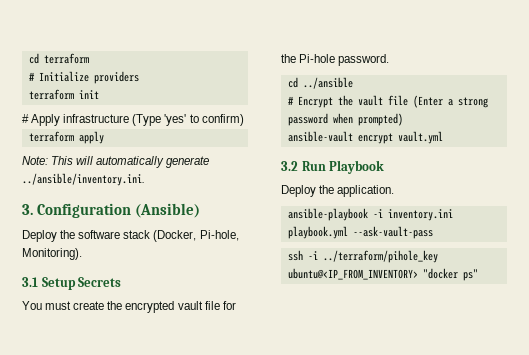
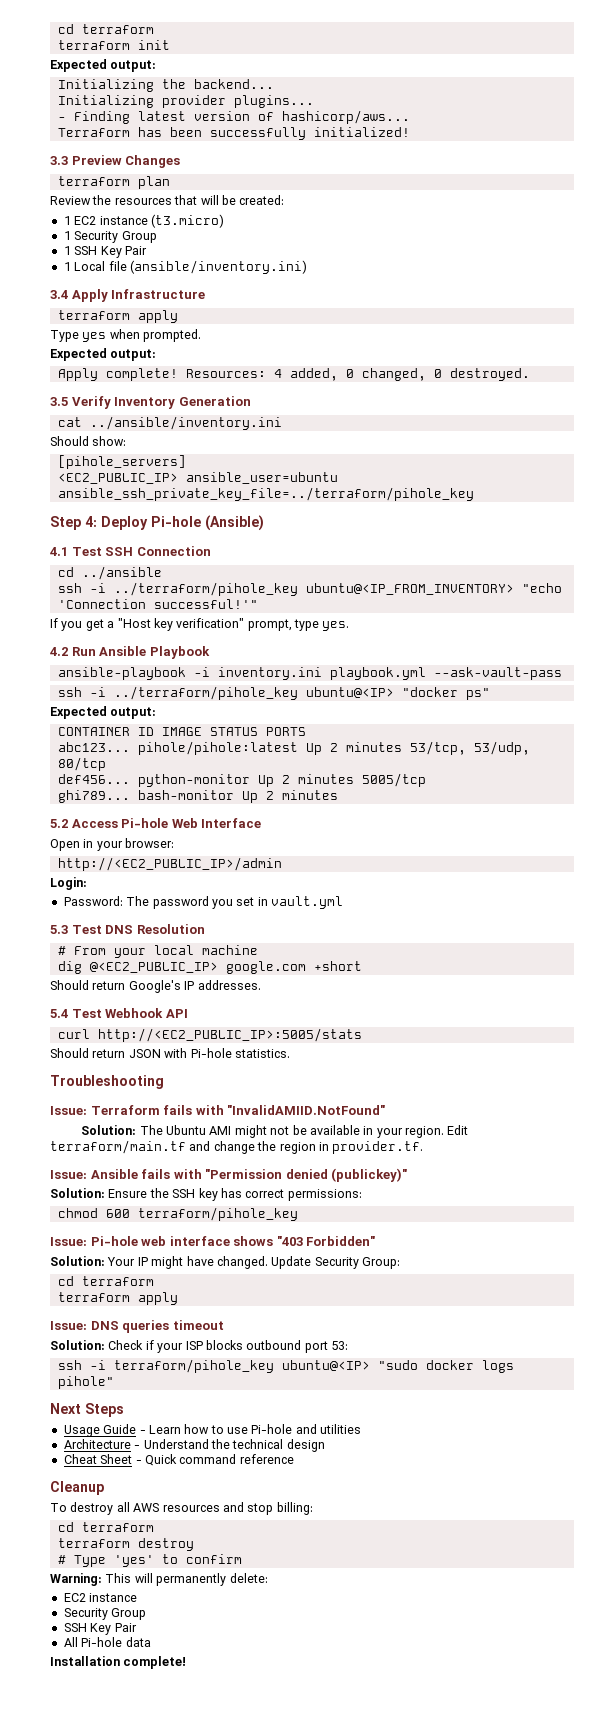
[28,53,89,64] [28,71,139,84] cd terraform // # Initialize providers -> [57,24,154,34] cd terraform
[22,114,244,126] [28,131,104,144] [22,156,210,168] [22,173,145,186] [22,203,200,218] [22,230,239,242] [22,248,82,260] [22,277,122,290] [22,301,236,313] [281,54,390,66] [287,77,353,89] [287,95,488,108] [287,113,403,126] [287,131,443,144] [281,160,385,174] [281,185,395,197] # Apply infrastructure (Type 'yes' to confirm) // terraform apply // Note: This will automatically generate ../ansible/inventory.ini. // 3. Configuration (Ansible) // Deploy the software stack (Docker, Pi-hole, Monitoring). // 3.1 Setup Secrets // You must create the encrypted vault file for the Pi-hole password. // cd ../ansible // # Encrypt the vault file (Enter a strong password when prompted) // ansible-vault encrypt vault.yml // 3.2 Run Playbook // Deploy the application. -> [50,59,157,72] [57,79,274,92] [57,95,314,108] [57,110,410,124] [57,127,410,140] [50,155,181,168] [57,176,170,189] [50,195,285,205] [63,214,224,228] [63,231,157,243] [63,246,147,258] [63,260,307,274] [50,289,206,302] [57,310,178,323] [50,329,202,342] [50,348,157,361] [57,368,530,381] [50,396,251,409] [57,416,282,430] [50,436,127,446] [57,455,186,469] [57,472,338,484] [57,487,474,501] [50,515,264,531] [50,546,211,556] [57,566,162,580] [57,582,562,596] [57,599,258,609] [50,618,350,631] [50,646,210,659] Expected output: // Initializing the backend... // Initializing provider plugins... // - Finding latest version of hashicorp/aws... // Terraform has been successfully initialized! // 3.3 Preview Changes // terraform plan // Review the resources that will be created: // 1 EC2 instance (t3.micro) // 1 Security Group // 1 SSH Key Pair // 1 Local file (ansible/inventory.ini) // 3.4 Apply Infrastructure // terraform apply // Type yes when prompted. // Expected output: // Apply complete! Resources: 4 added, 0 changed, 0 destroyed. // 3.5 Verify Inventory Generation // cat ../ansible/inventory.ini // Should show: // [pihole_servers] // <EC2_PUBLIC_IP> ansible_user=ubuntu ansible_ssh_private_key_file=../terraform/pihole_key // Step 4: Deploy Pi-hole (Ansible) // 4.1 Test SSH Connection // cd ../ansible // ssh -i ../terraform/pihole_key ubuntu@<IP_FROM_INVENTORY> "echo 'Connection successful!'" // If you get a "Host key verification" prompt, type yes. // 4.2 Run Ansible Playbook
[287,268,418,280] ubuntu@<IP_FROM_INVENTORY> -> [305,687,394,698] ubuntu@<IP>
(478, 275) none -> [50,706,157,719] [57,727,306,736] [57,741,530,755] [57,757,106,771] [57,773,426,787] [57,790,338,803] [50,818,262,828] [50,838,175,851] [57,857,282,871] [50,877,87,890] [63,896,343,909] [50,924,205,934] [57,945,258,958] [57,961,362,974] [50,980,261,993] [50,1008,188,1018] [57,1028,362,1042] [50,1048,290,1058] [50,1075,164,1089] [50,1105,386,1115] [81,1125,469,1138] [50,1140,424,1154] [50,1168,408,1182] [50,1188,362,1201] [57,1207,298,1221] [50,1236,376,1246] [50,1256,400,1269] [57,1276,154,1286] [57,1292,178,1305] [50,1320,224,1333] [50,1340,348,1353] [57,1359,514,1373] [57,1376,114,1389] [50,1403,124,1417] [63,1424,362,1437] [63,1439,325,1452] [63,1454,294,1466] [50,1481,104,1495] [50,1502,313,1515] [57,1522,154,1532] [57,1538,194,1551] [57,1554,242,1567] [50,1573,268,1586] [63,1593,138,1602] [63,1608,147,1620] [63,1623,137,1635] [63,1637,151,1647] [50,1656,187,1669] // Expected output: // CONTAINER ID IMAGE STATUS PORTS // abc123... pihole/pihole:latest Up 2 minutes 53/tcp, 53/udp, 80/tcp // def456... python-monitor Up 2 minutes 5005/tcp // ghi789... bash-monitor Up 2 minutes // 5.2 Access Pi-hole Web Interface // Open in your browser: // http://<EC2_PUBLIC_IP>/admin // Login: // Password: The password you set in vault.yml // 5.3 Test DNS Resolution // # From your local machine // dig @<EC2_PUBLIC_IP> google.com +short // Should return Google's IP addresses. // 5.4 Test Webhook API // curl http://<EC2_PUBLIC_IP>:5005/stats // Should return JSON with Pi-hole statistics. // Troubleshooting // Issue: Terraform fails with "InvalidAMIID.NotFound" // Solution: The Ubuntu AMI might not be available in your region. Edit terraform/main.tf and change the region in provider.tf. // Issue: Ansible fails with "Permission denied (publickey)" // Solution: Ensure the SSH key has correct permissions: // chmod 600 terraform/pihole_key // Issue: Pi-hole web interface shows "403 Forbidden" // Solution: Your IP might have changed. Update Security Group: // cd terraform // terraform apply // Issue: DNS queries timeout // Solution: Check if your ISP blocks outbound port 53: // ssh -i terraform/pihole_key ubuntu@<IP> "sudo docker logs pihole" // Next Steps // Usage Guide - Learn how to use Pi-hole and utilities // Architecture - Understand the technical design // Cheat Sheet - Quick command reference // Cleanup // To destroy all AWS resources and stop billing: // cd terraform // terraform destroy // # Type 'yes' to confirm // Warning: This will permanently delete: // EC2 instance // Security Group // SSH Key Pair // All Pi-hole data // Installation complete!

